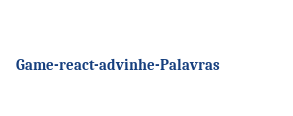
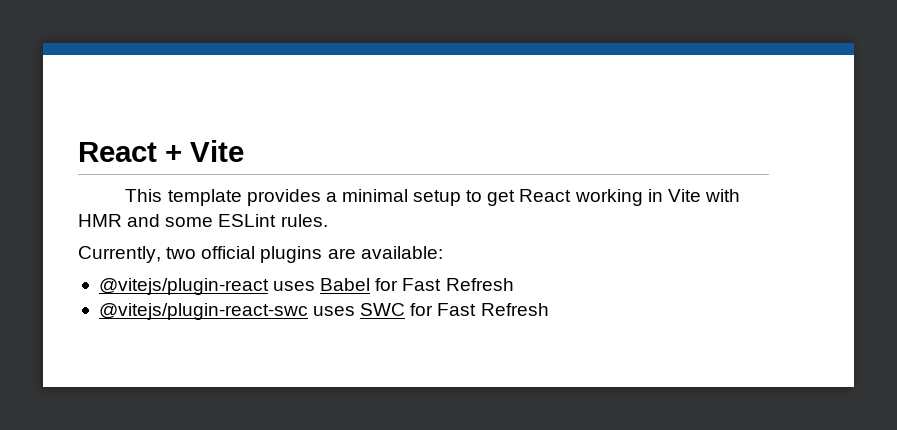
[16,58,220,70] Game-react-advinhe-Palavras -> [78,140,244,162] [125,189,740,206] [78,214,328,227] [78,246,443,263] [98,278,514,295] [98,303,549,320] React + Vite // This template provides a minimal setup to get React working in Vite with HMR and some ESLint rules. // Currently, two official plugins are available: // @vitejs/plugin-react uses Babel for Fast Refresh // @vitejs/plugin-react-swc uses SWC for Fast Refresh

